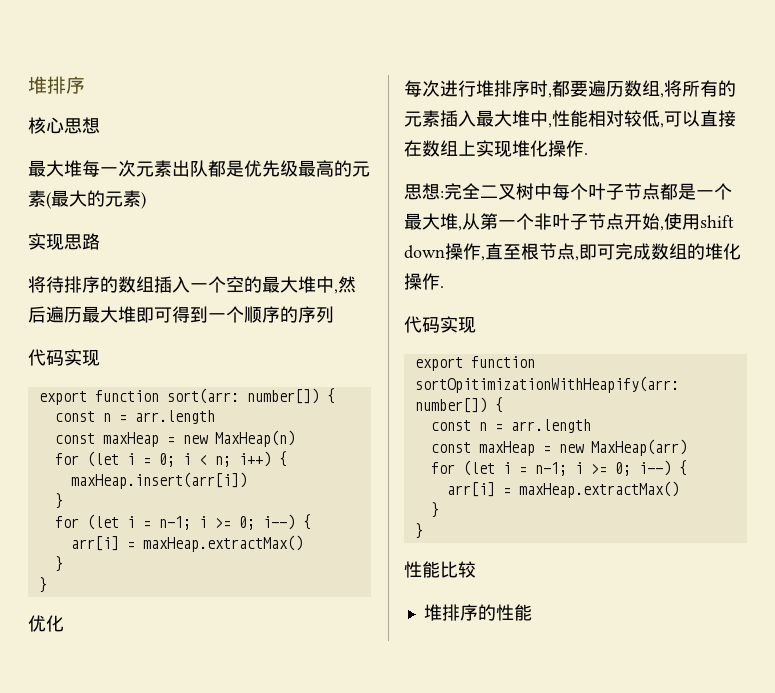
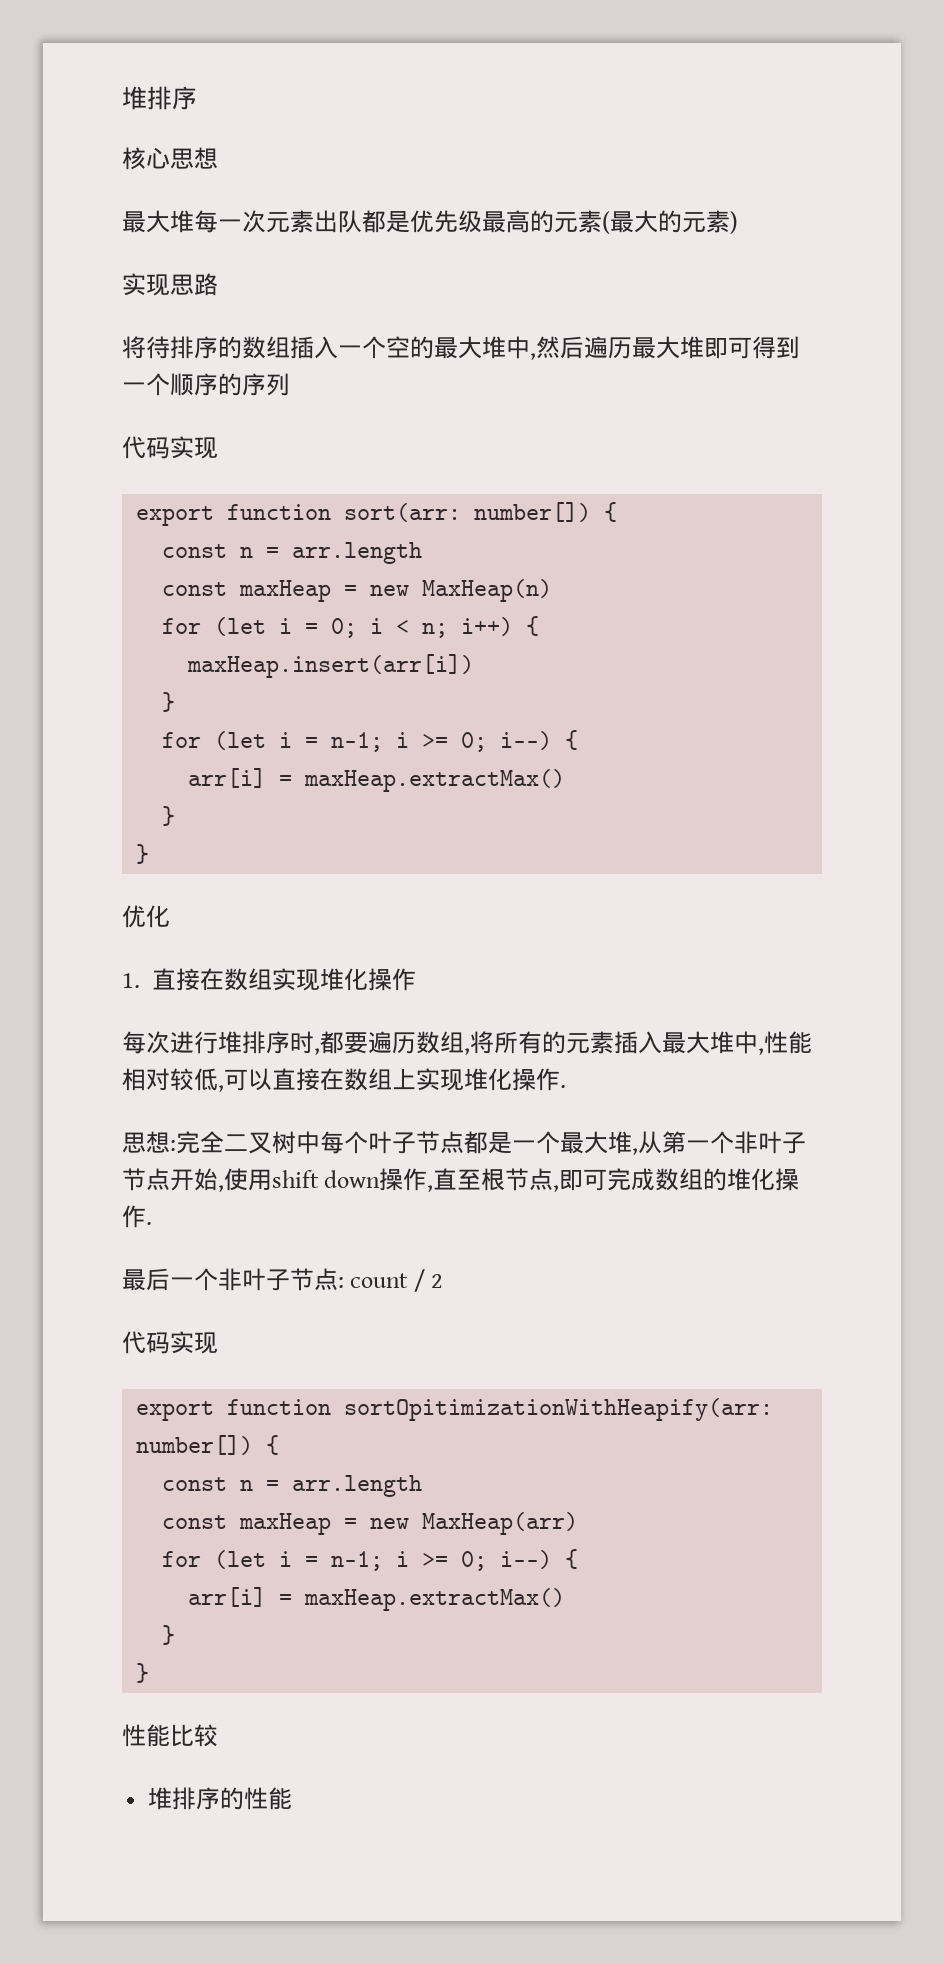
(64, 623) none -> [122,968,416,991] // 1.直接在数组实现堆化操作
(444, 287) none -> [122,1268,444,1292] // 最后一个非叶子节点: count / 2

